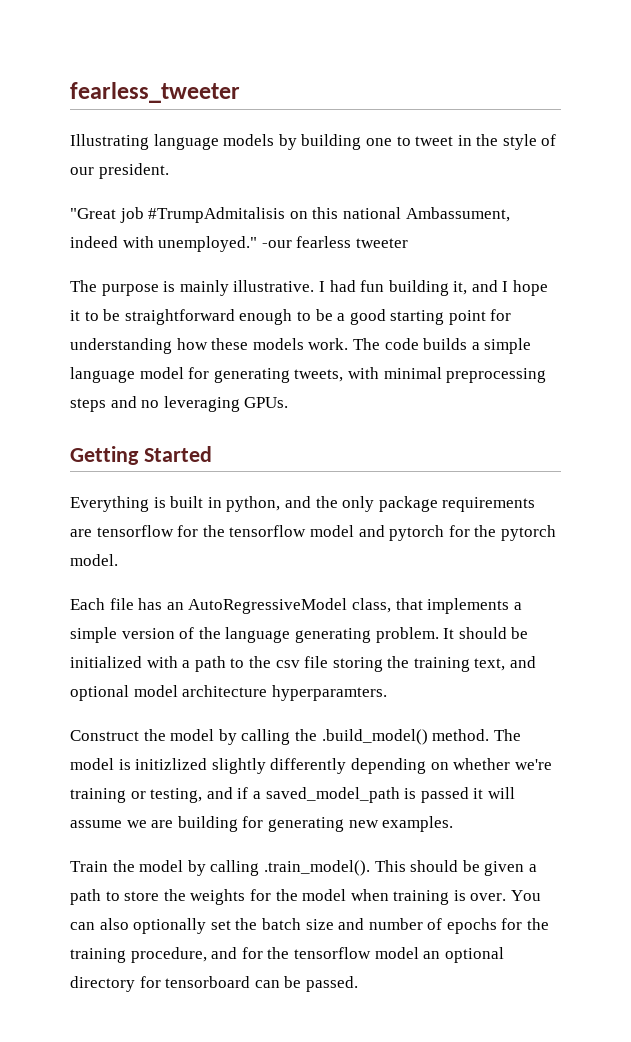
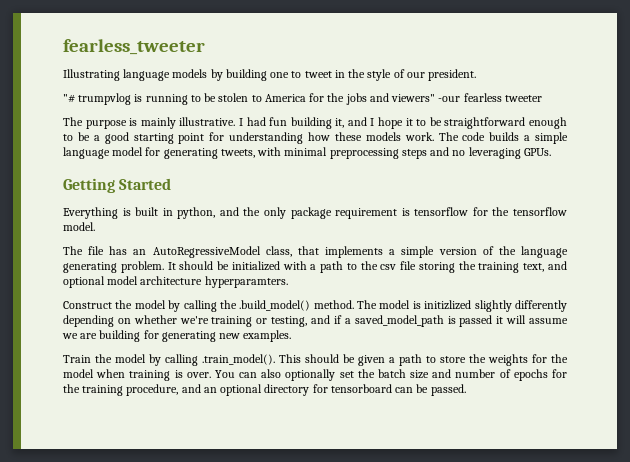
[70,207,510,223] [70,236,258,252] "Great job #TrumpAdmitalisis on this national Ambassument, indeed with unemployed." -> [63,93,436,105] "# trumpvlog is running to be stolen to America for the jobs and viewers"
[442,497,536,512] [70,529,92,537] requirements are -> [335,208,410,219] requirement is
[309,525,556,541] model and pytorch for the pytorch -> (567, 211) none
[70,598,105,610] Each -> [63,246,83,255] The
[241,947,419,959] for the tensorflow model -> (201, 388) none

